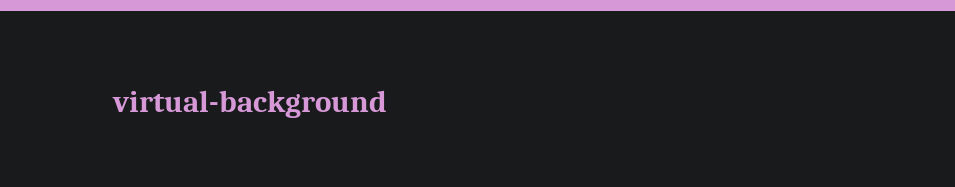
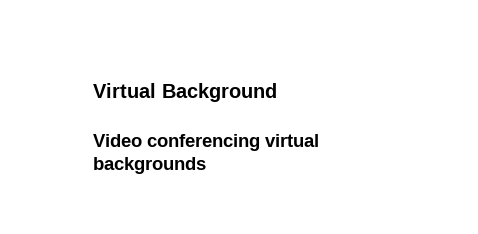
[112,90,387,118] virtual-background -> [93,83,277,102] [93,134,319,151] [93,157,206,174] Virtual Background // Video conferencing virtual backgrounds

